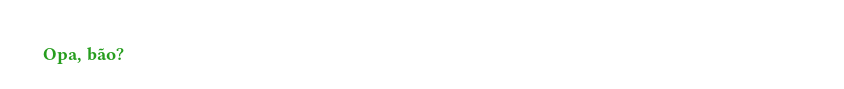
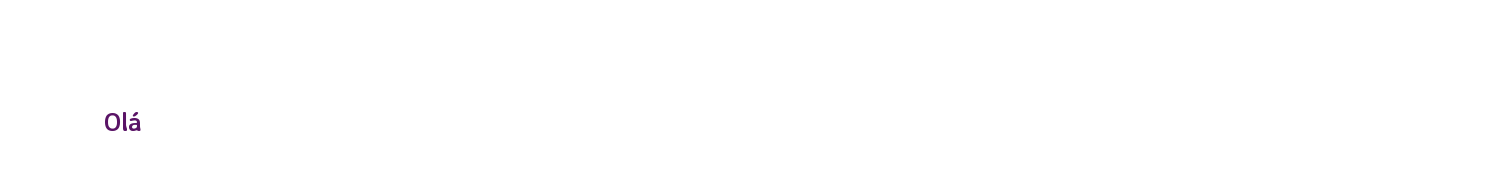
[43,47,124,64] Opa, bão? -> [104,112,142,131] Olá

